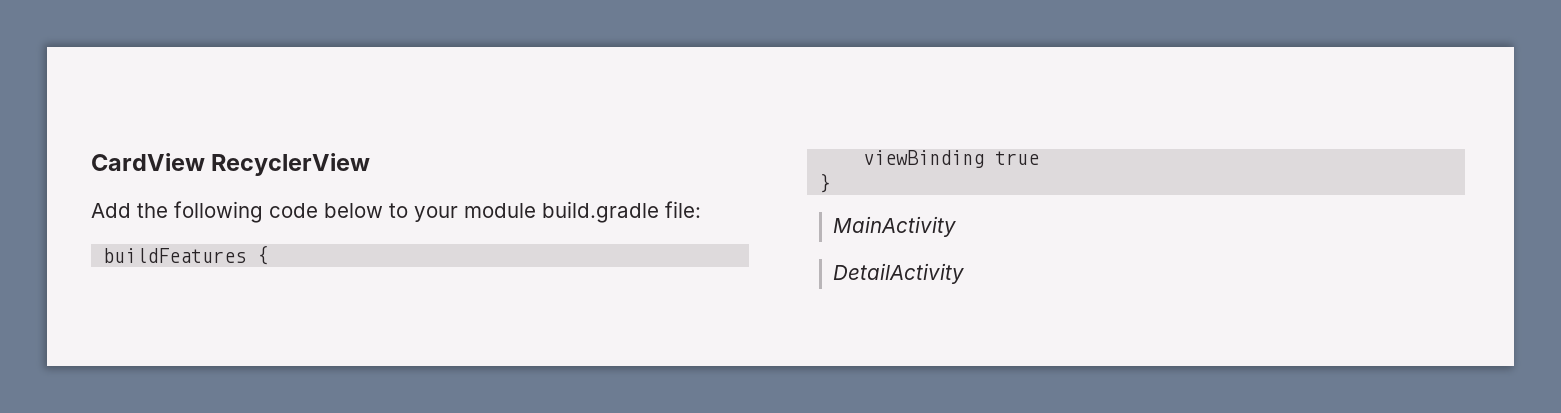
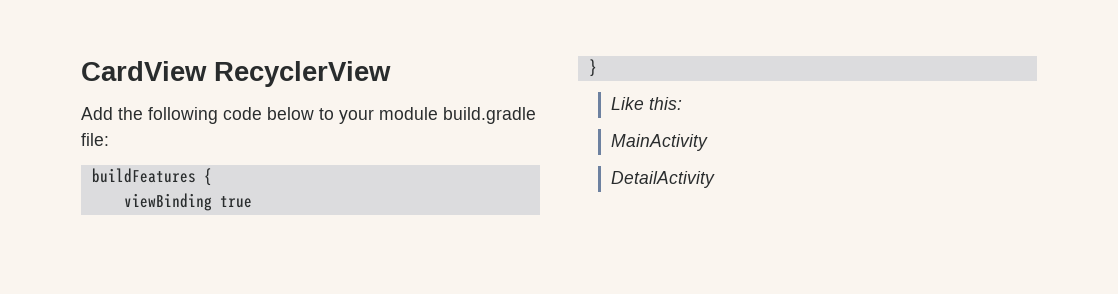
(831, 183) none -> [610,97,682,110] // Like this:

